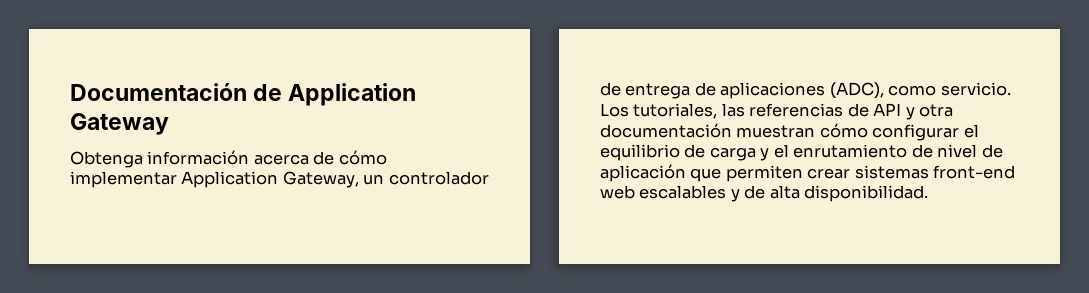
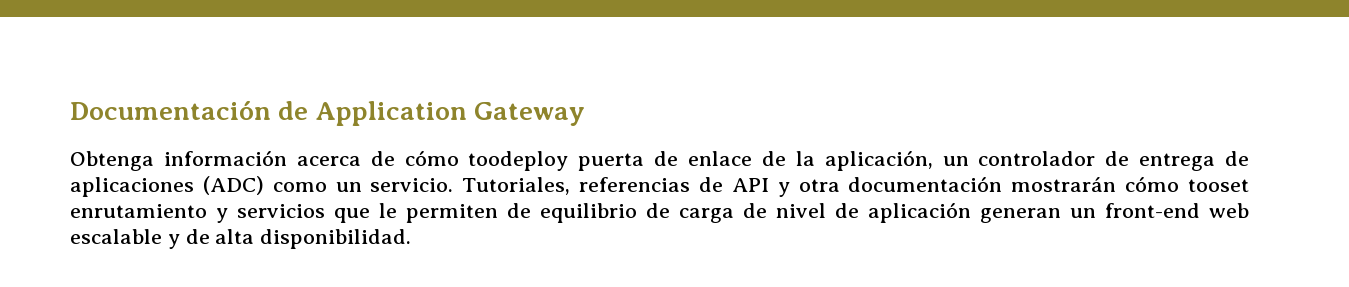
[70,171,359,188] implementar Application Gateway, -> [468,150,933,171] toodeploy puerta de enlace de la aplicación,
[829,82,1011,99] [600,103,745,119] (ADC), como servicio. Los tutoriales, las -> [202,176,571,195] (ADC) como un servicio. Tutoriales,
[736,123,979,141] [600,144,1003,161] [600,164,929,182] muestran cómo configurar el equilibrio de carga y el enrutamiento de nivel de aplicación que permiten crear sistemas -> [1011,176,1249,192] [70,202,1096,223] mostrarán cómo tooset enrutamiento y servicios que le permiten de equilibrio de carga de nivel de aplicación generan un
[639,185,727,199] escalables -> [70,229,162,244] escalable

